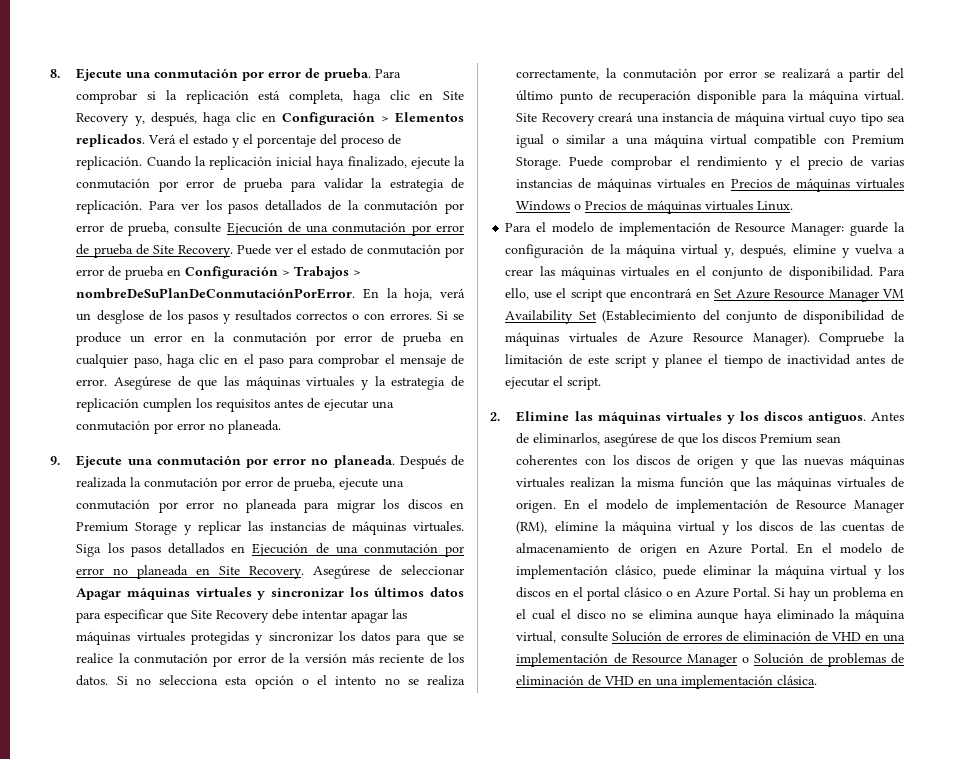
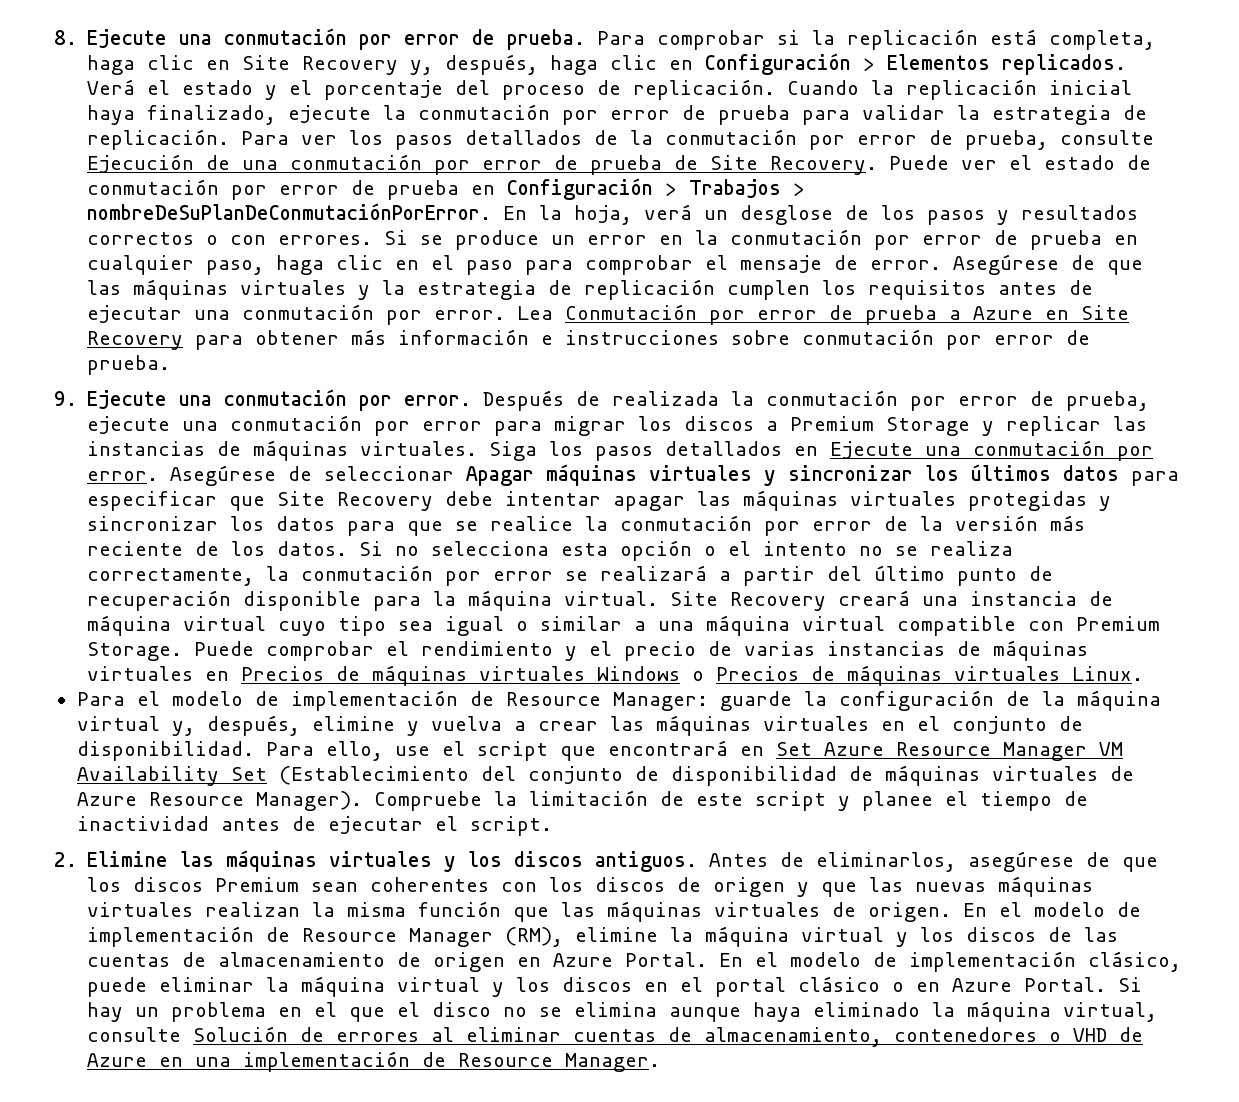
[177,420,282,434] error no planeada. -> [434,304,1130,325] [87,329,1091,350] [87,355,171,375] error. Lea Conmutación por error de prueba a Azure en Site Recovery para obtener más información e instrucciones sobre conmutación por error de prueba.
[273,455,395,468] error no planeada. -> [404,395,472,406] error.
[222,499,298,513] no planeada -> (483, 426) none
[450,502,465,509] en -> [766,421,779,431] a
[252,543,465,557] [76,565,305,579] Ejecución de una conmutación por error no planeada en Site Recovery. -> [830,440,1154,461] [87,471,159,481] Ejecute una conmutación por error.
[532,609,556,620] cual -> [349,1007,386,1022] que
[725,631,861,642] de eliminación de VHD -> [431,1027,1144,1047] [87,1053,148,1067] al eliminar cuentas de almacenamiento, contenedores o VHD de Azure
[687,653,905,667] [516,675,818,689] Manager o Solución de problemas de eliminación de VHD en una implementación clásica. -> [565,1053,661,1072] Manager.

